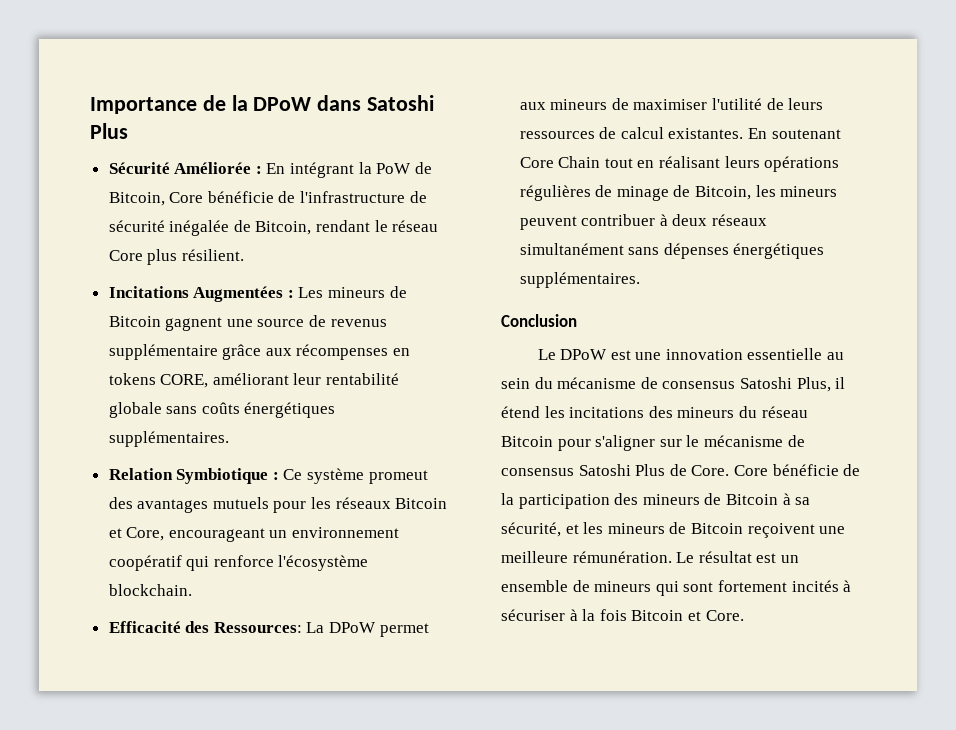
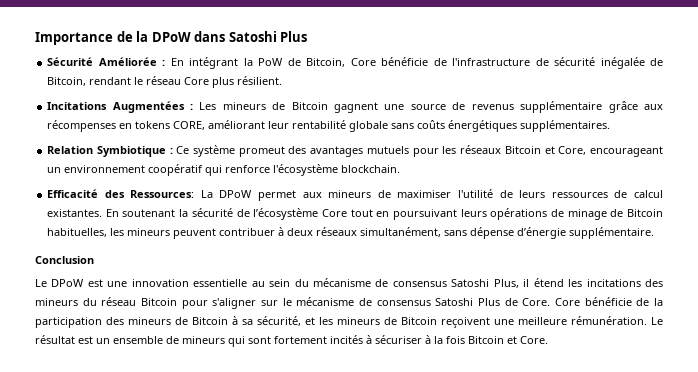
[519,156,601,168] Core Chain -> [179,208,347,220] la sécurité de l’écosystème Core
[659,156,721,168] réalisant -> [392,209,457,220] poursuivant
[519,185,591,201] régulières -> (548, 214) none
[695,186,752,200] Bitcoin, -> [626,209,663,217] [47,228,108,237] Bitcoin habituelles,
[519,243,825,259] [519,272,640,288] simultanément sans dépenses énergétiques supplémentaires. -> [360,227,655,239] simultanément, sans dépense d’énergie supplémentaire.

